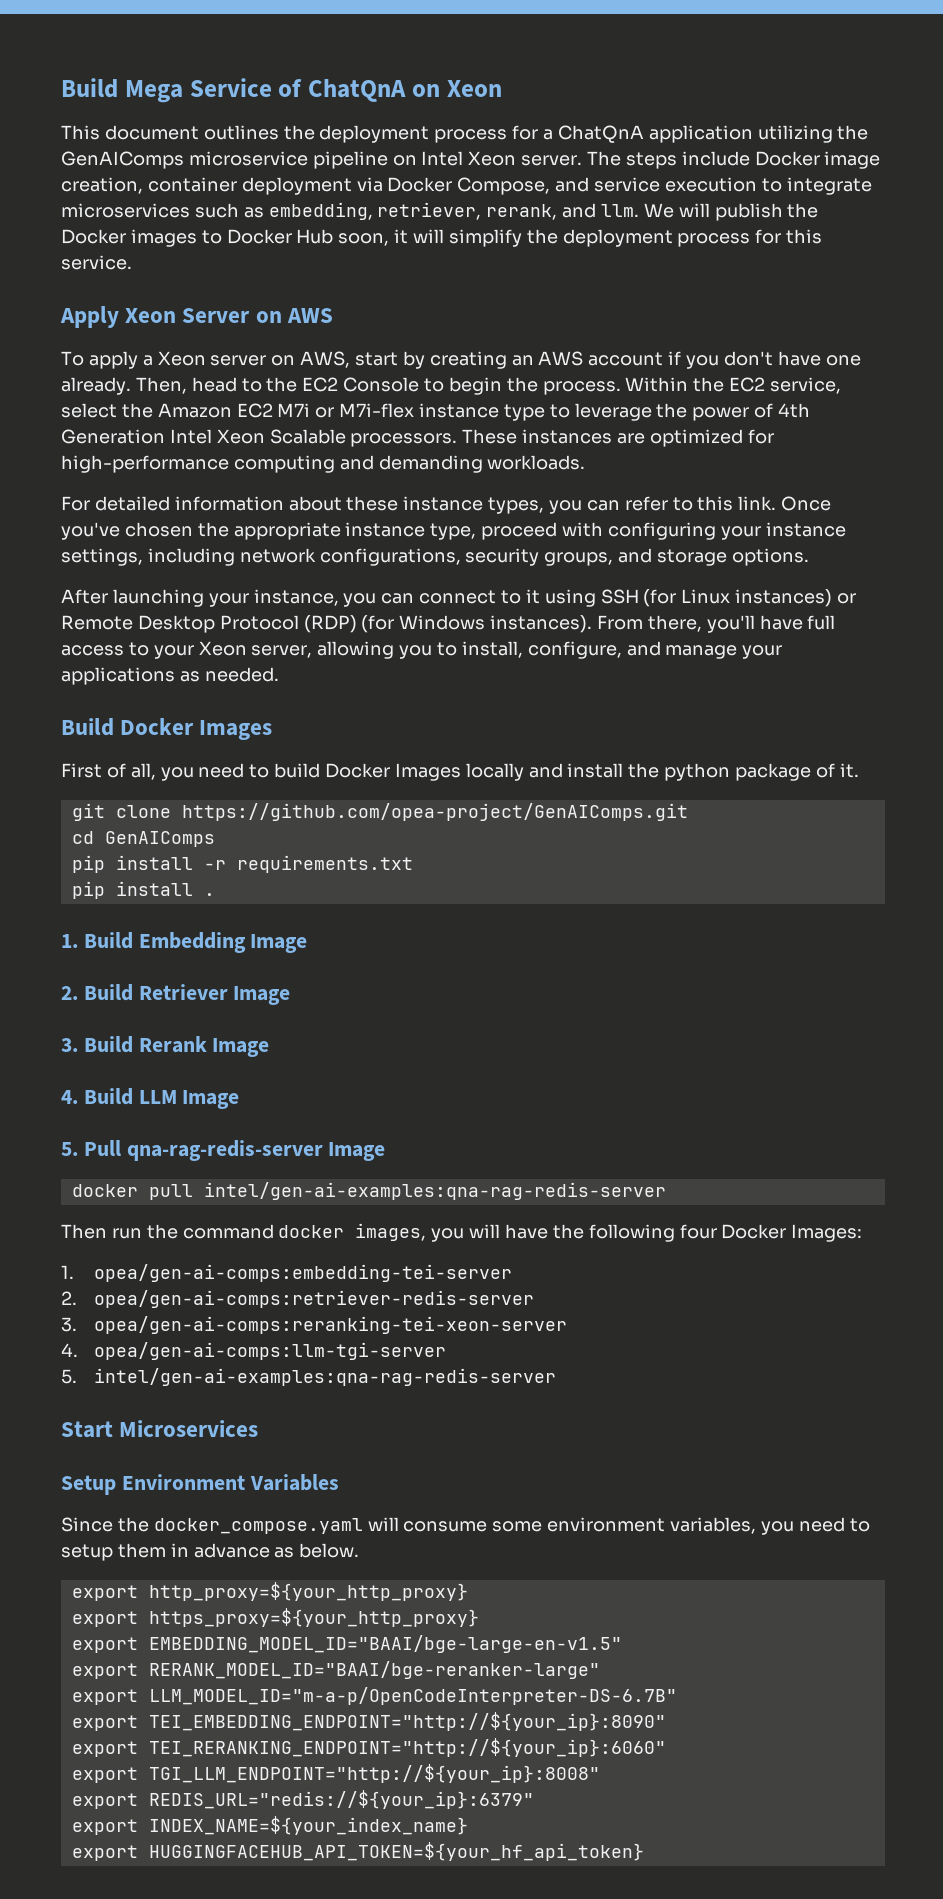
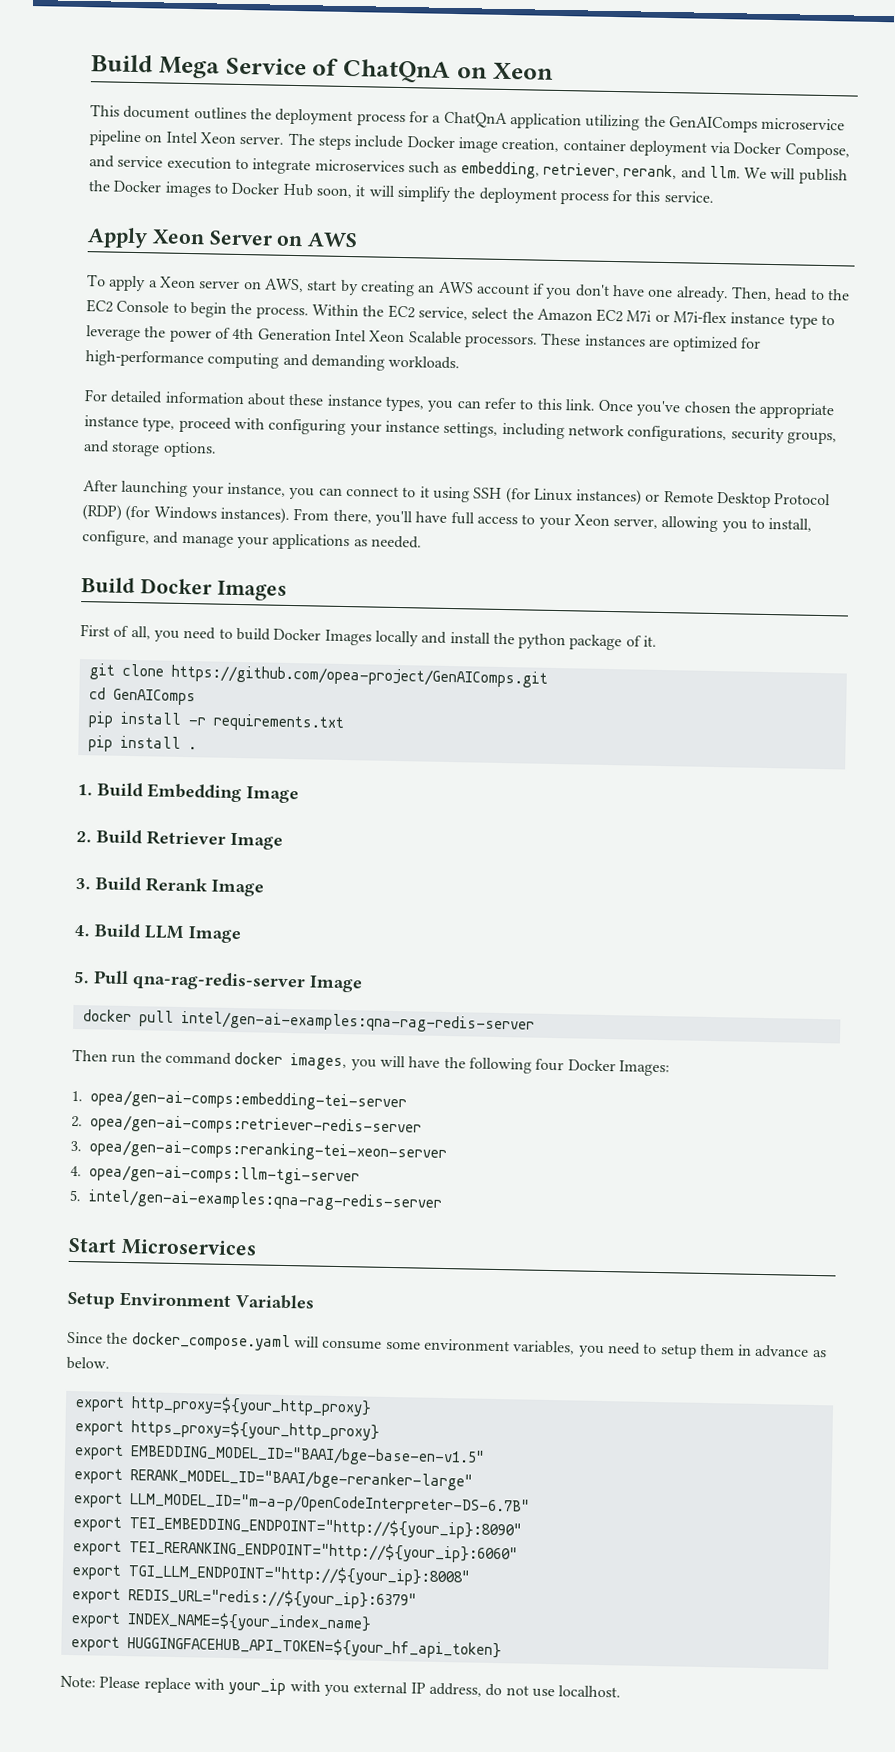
[148,1635,622,1653] EMBEDDING_MODEL_ID="BAAI/bge-large-en-v1.5" -> [129,1444,485,1467] EMBEDDING_MODEL_ID="BAAI/bge-base-en-v1.5"
(644, 1851) none -> [60,1675,622,1698] // Note: Please replace with your_ip with you external IP address, do not use localhost.

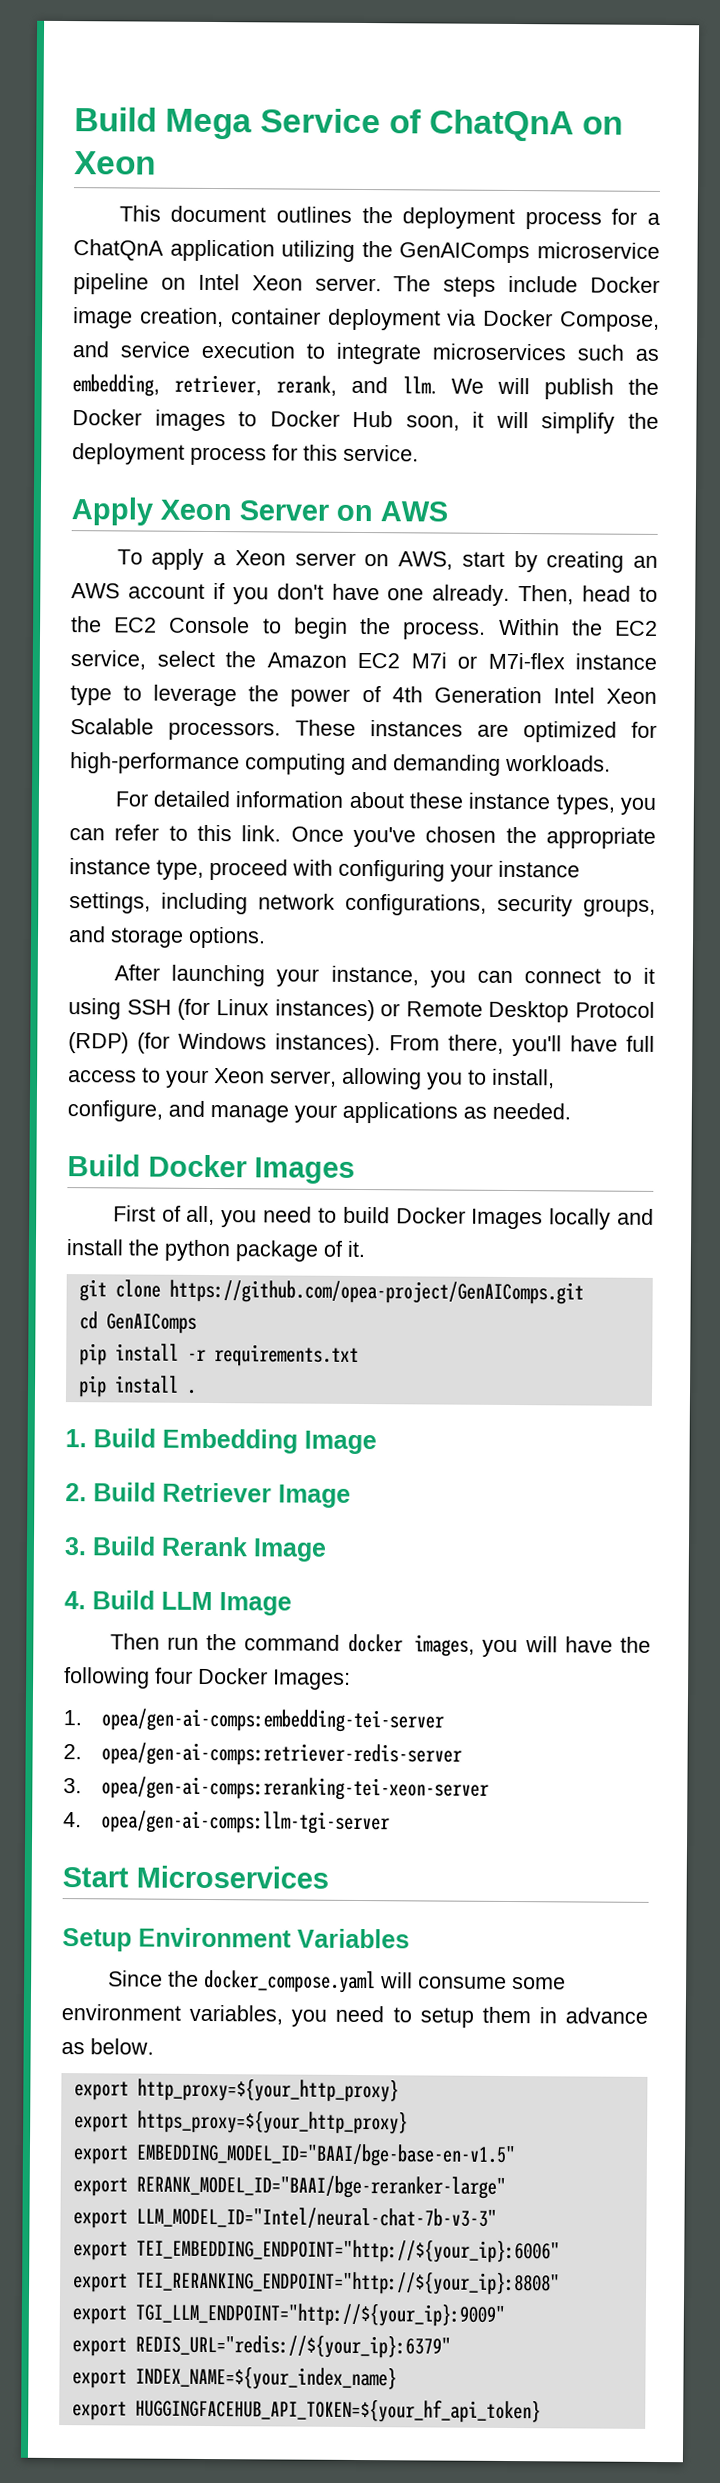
[73,970,363,993] [82,1009,535,1034] // 5. Pull qna-rag-redis-server Image // docker pull intel/gen-ai-examples:qna-rag-redis-server -> (292, 1604) none
[69,1189,442,1212] // 5. intel/gen-ai-examples:qna-rag-redis-server -> (391, 1822) none
[129,1492,530,1516] [72,1515,522,1540] [72,1539,518,1564] [71,1563,470,1587] LLM_MODEL_ID="m-a-p/OpenCodeInterpreter-DS-6.7B" // export TEI_EMBEDDING_ENDPOINT="http://${your_ip}:8090" // export TEI_RERANKING_ENDPOINT="http://${your_ip}:6060" // export TGI_LLM_ENDPOINT="http://${your_ip}:8008" -> [135,2206,497,2229] [72,2237,560,2264] [72,2269,560,2296] [71,2301,505,2327] LLM_MODEL_ID="Intel/neural-chat-7b-v3-3" // export TEI_EMBEDDING_ENDPOINT="http://${your_ip}:6006" // export TEI_RERANKING_ENDPOINT="http://${your_ip}:8808" // export TGI_LLM_ENDPOINT="http://${your_ip}:9009"
[60,1675,622,1698] // Note: Please replace with your_ip with you external IP address, do not use localhost. -> (541, 2410) none

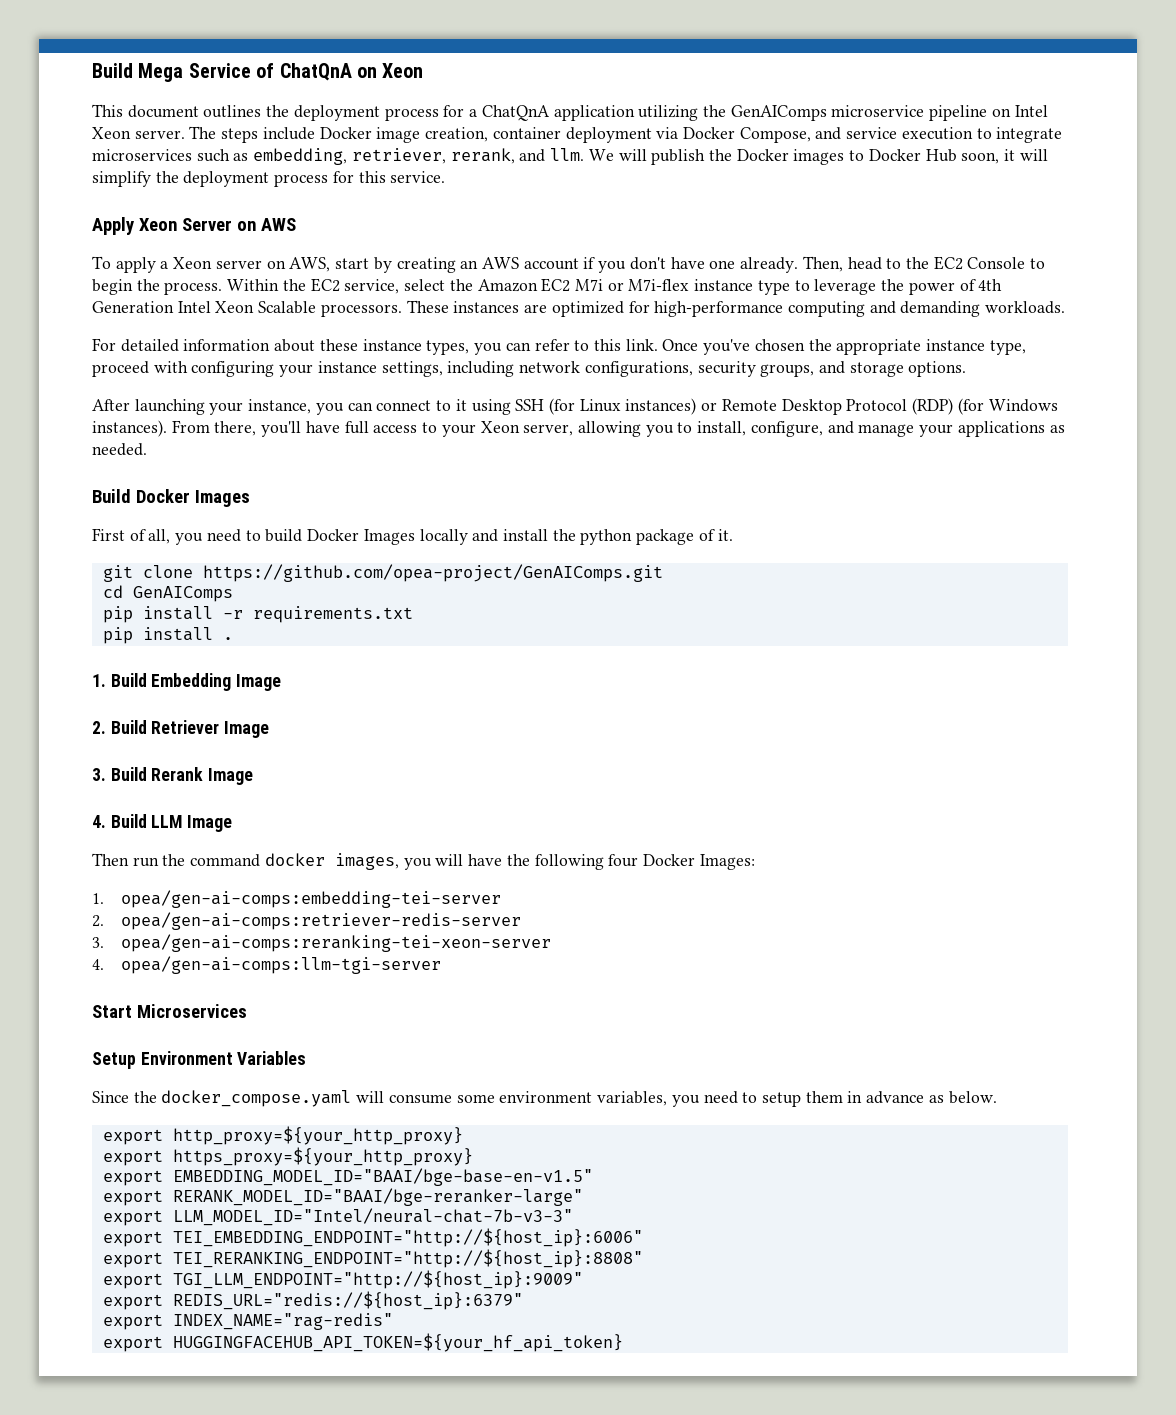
[135,2237,560,2264] [72,2269,560,2296] [71,2301,505,2327] [71,2333,451,2359] [71,2365,397,2391] TEI_EMBEDDING_ENDPOINT="http://${your_ip}:6006" // export TEI_RERANKING_ENDPOINT="http://${your_ip}:8808" // export TGI_LLM_ENDPOINT="http://${your_ip}:9009" // export REDIS_URL="redis://${your_ip}:6379" // export INDEX_NAME=${your_index_name} -> [172,1228,643,1247] [102,1249,643,1268] [102,1270,583,1289] [102,1291,523,1310] [102,1313,393,1330] TEI_EMBEDDING_ENDPOINT="http://${host_ip}:6006" // export TEI_RERANKING_ENDPOINT="http://${host_ip}:8808" // export TGI_LLM_ENDPOINT="http://${host_ip}:9009" // export REDIS_URL="redis://${host_ip}:6379" // export INDEX_NAME="rag-redis"

